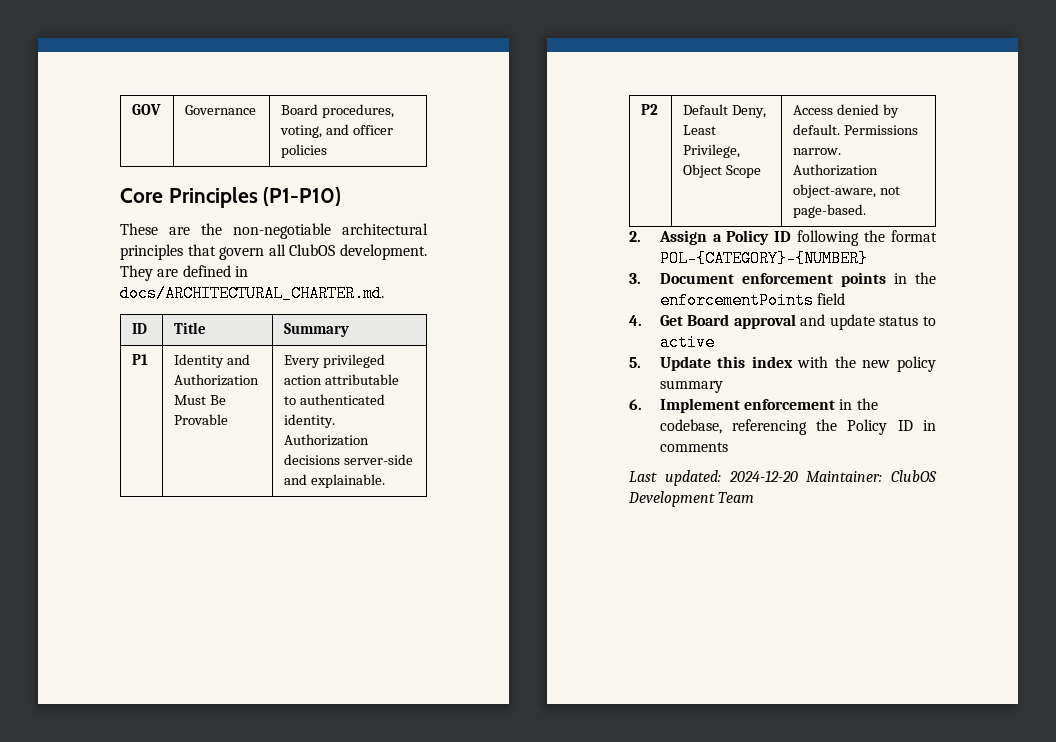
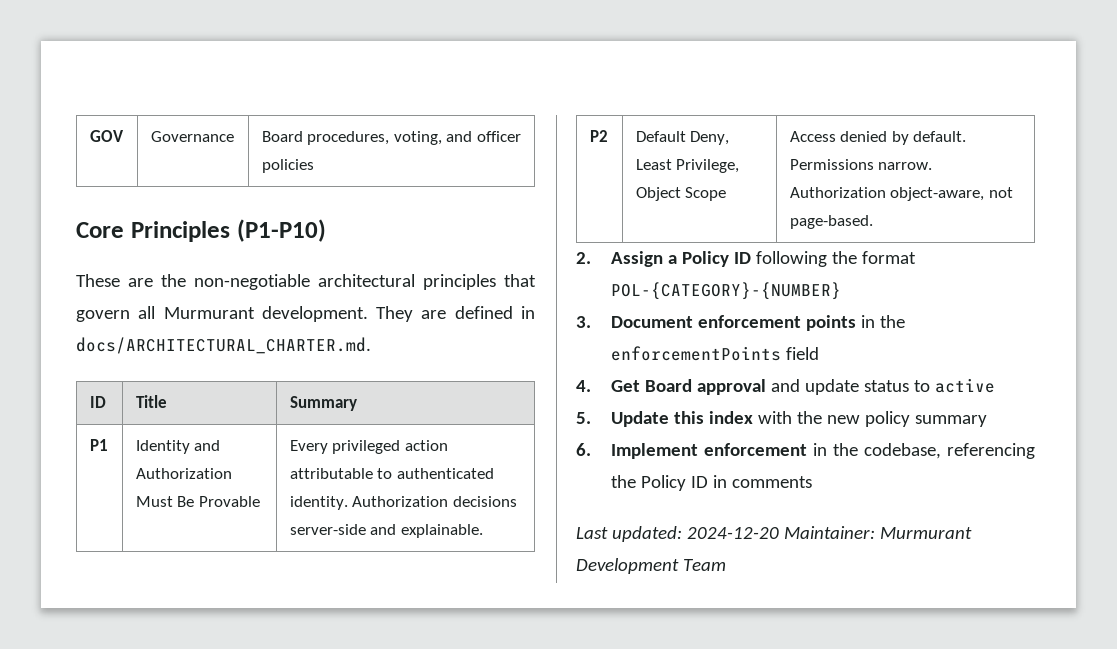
[289,244,336,256] ClubOS -> [163,307,255,319] Murmurant
[891,470,937,482] ClubOS -> [879,527,972,539] Murmurant

